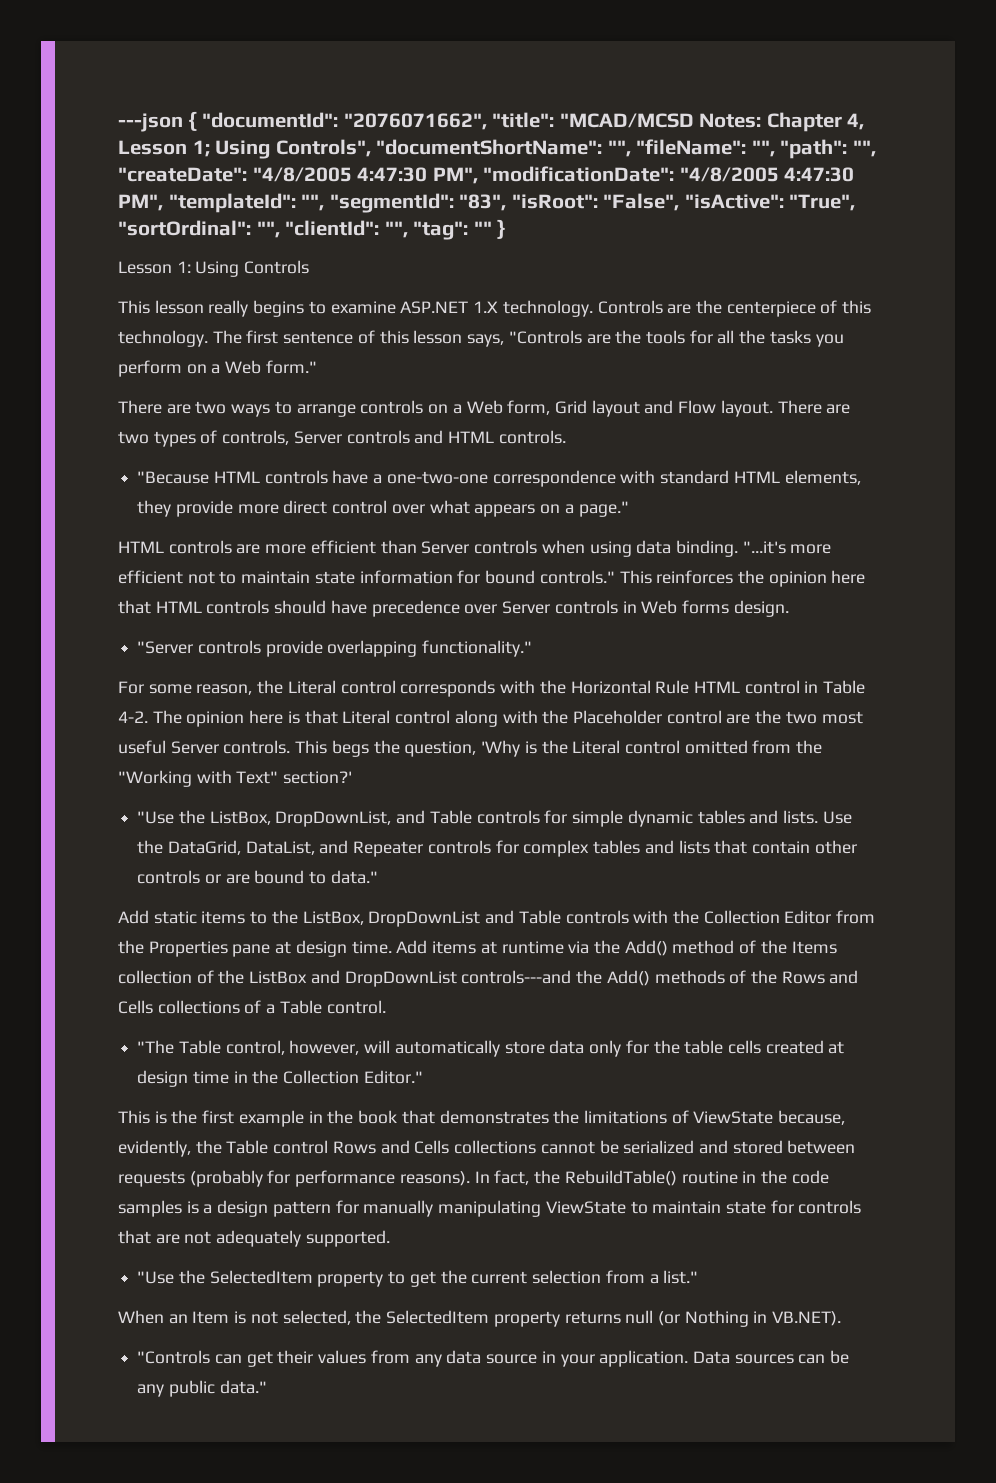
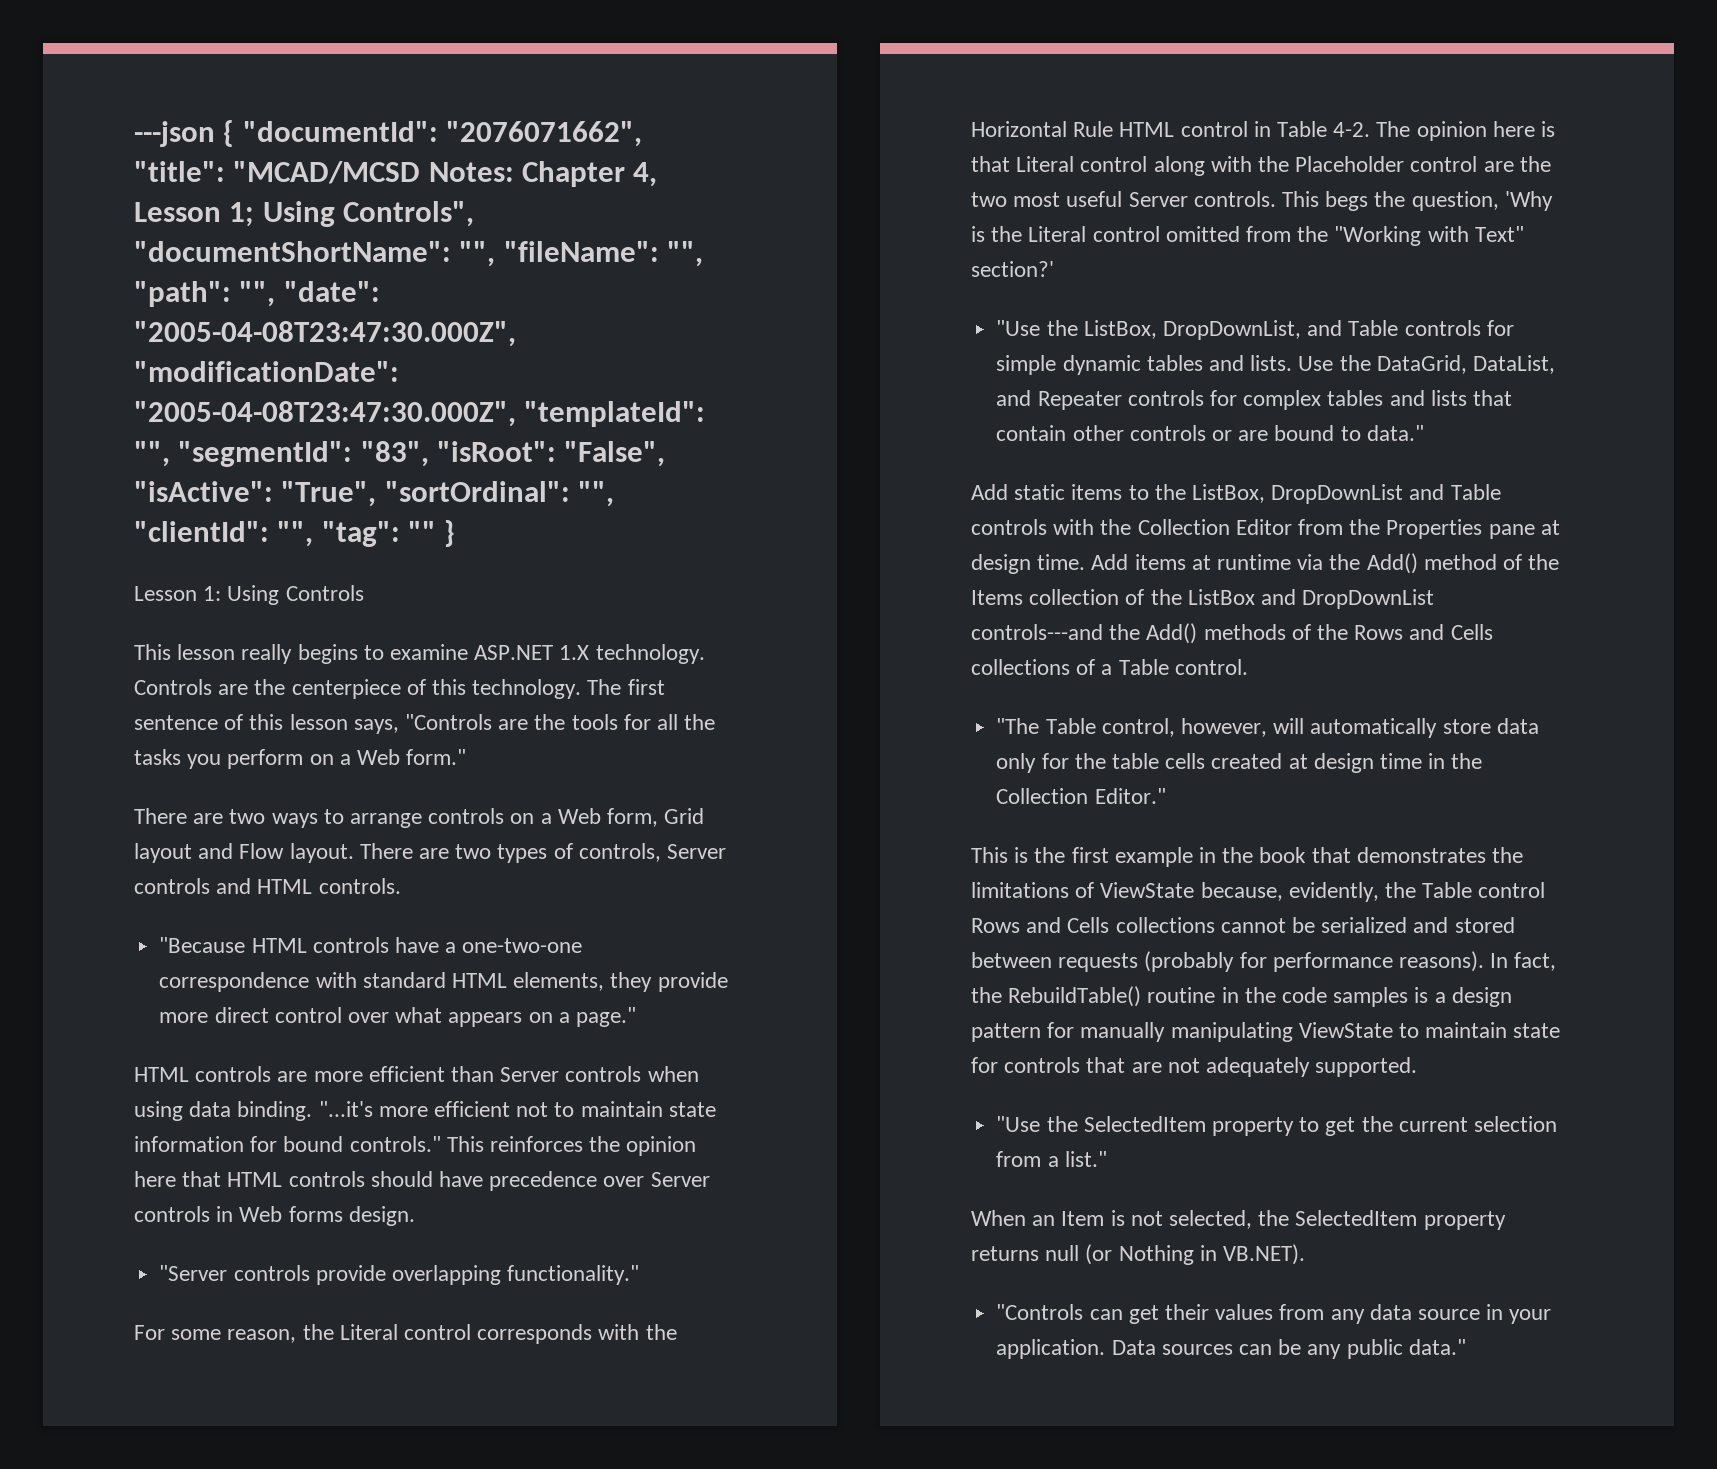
[118,166,855,184] [118,194,163,211] "createDate": "4/8/2005 4:47:30 PM", "modificationDate": "4/8/2005 4:47:30 PM", -> [283,281,380,302] [134,321,516,347] [134,361,399,382] [134,401,516,427] "date": "2005-04-08T23:47:30.000Z", "modificationDate": "2005-04-08T23:47:30.000Z",

